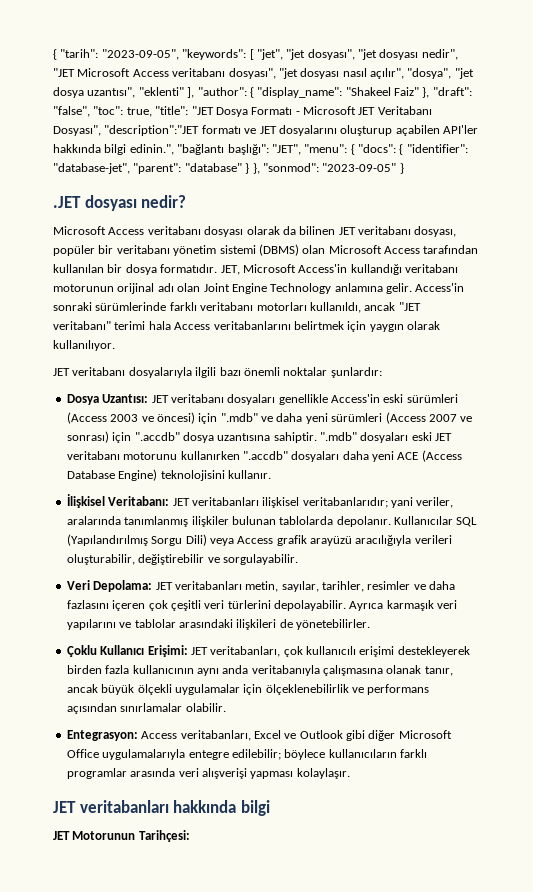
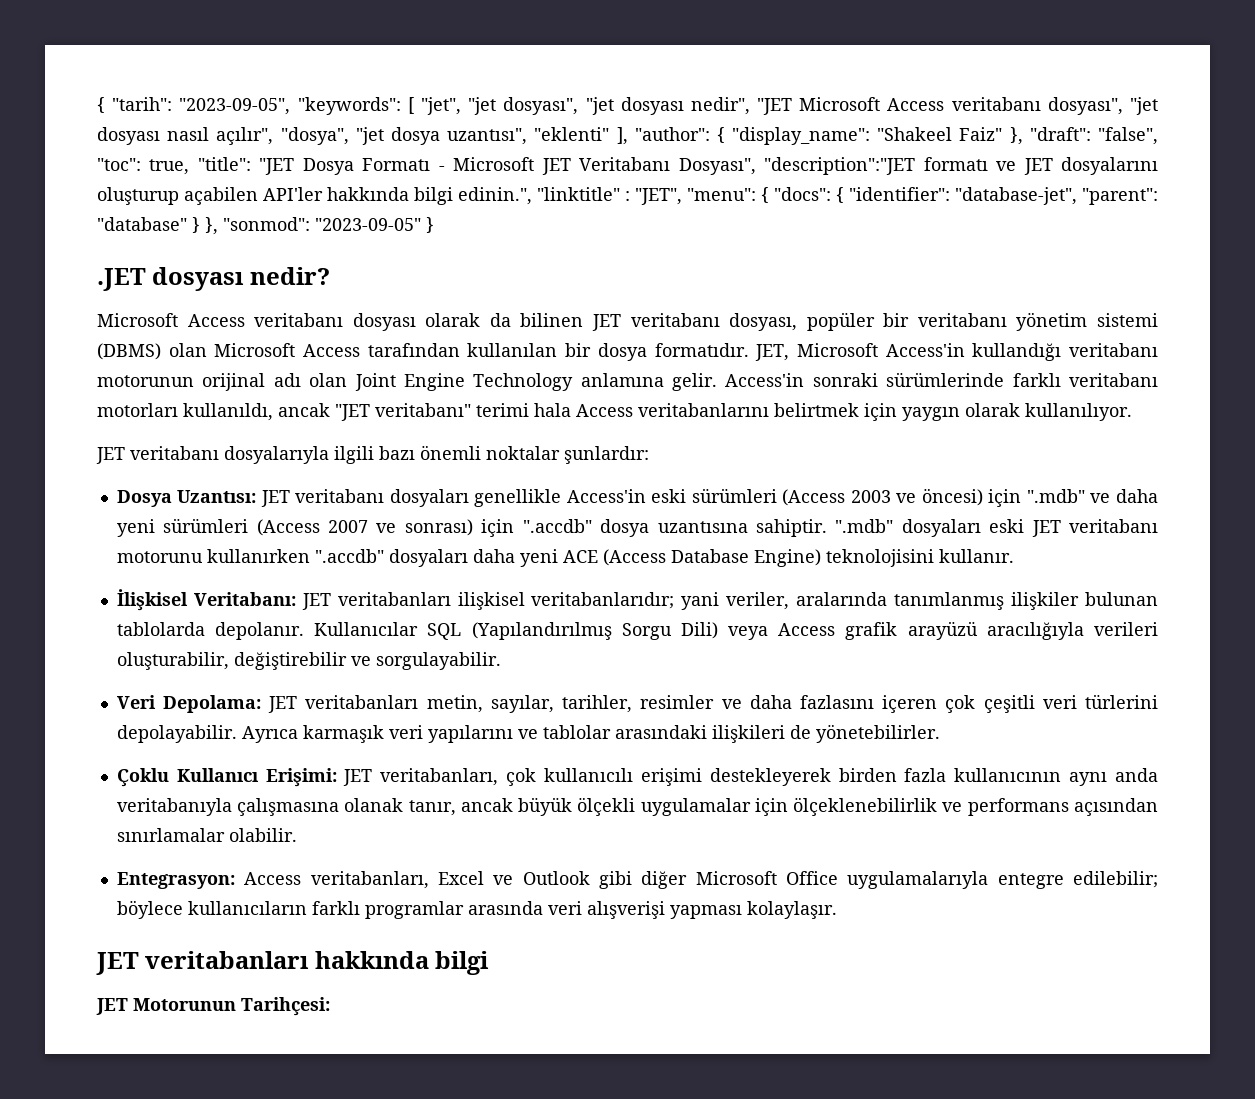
[177,144,269,155] "bağlantı başlığı": -> [537,187,630,201] "linktitle" :

